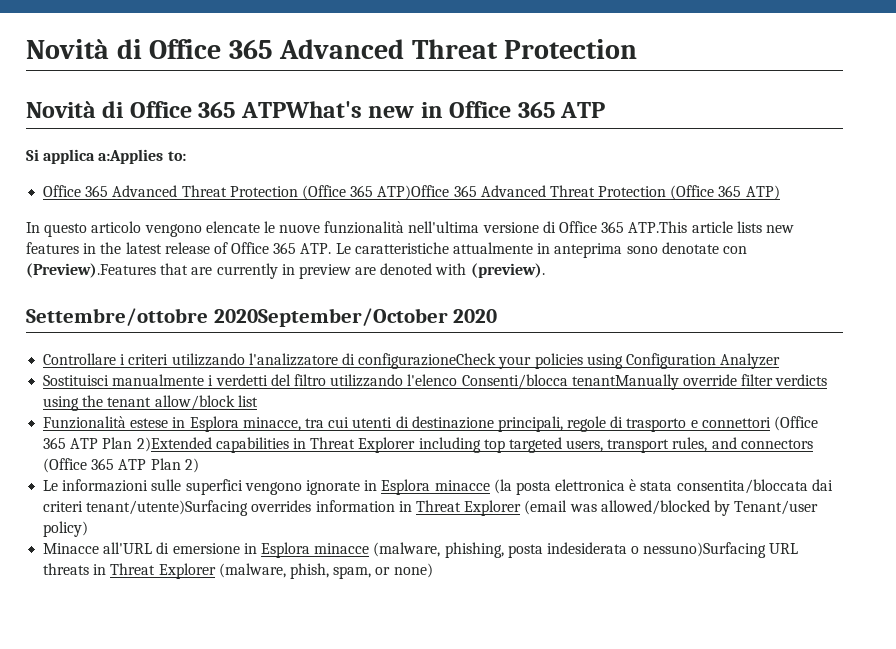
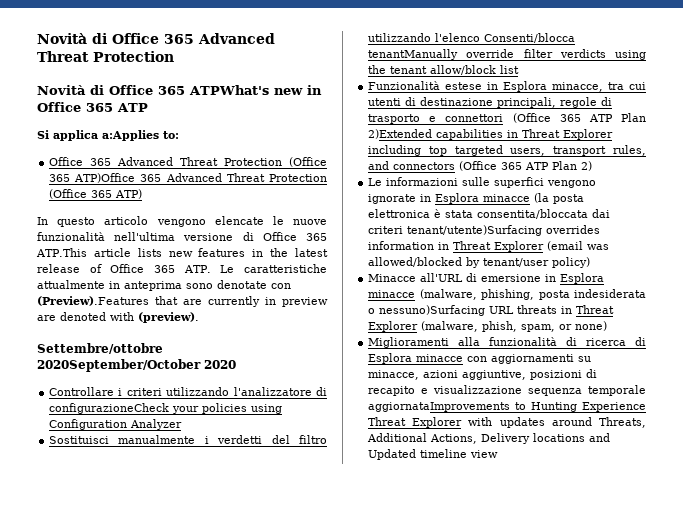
[734,500,819,515] Tenant/user -> [483,258,550,267] tenant/user
(433, 570) none -> [368,337,646,348] [368,353,592,364] [368,369,598,380] [368,385,646,396] [368,402,646,412] [368,417,646,428] [367,433,611,444] [368,449,499,460] // Miglioramenti alla funzionalità di ricerca di Esplora minacce con aggiornamenti su minacce, azioni aggiuntive, posizioni di recapito e visualizzazione sequenza temporale aggiornataImprovements to Hunting Experience Threat Explorer with updates around Threats, Additional Actions, Delivery locations and Updated timeline view

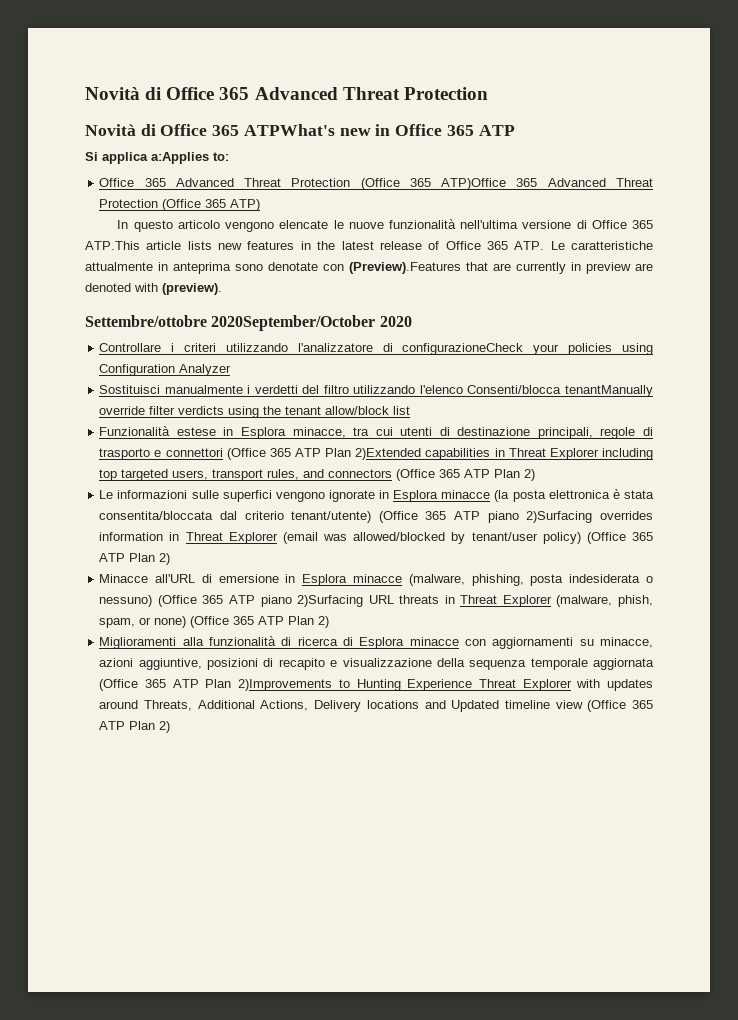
[592,209,611,218] [368,225,543,236] dai criteri tenant/utente)Surfacing -> [219,511,593,523] dal criterio tenant/utente) (Office 365 ATP piano 2)Surfacing
(591, 262) none -> [586,532,654,544] [99,553,171,565] (Office 365 ATP Plan 2)
[379,305,486,316] nessuno)Surfacing -> [99,595,364,607] nessuno) (Office 365 ATP piano 2)Surfacing
(608, 326) none -> [190,616,330,628] (Office 365 ATP Plan 2)
(523, 389) none -> [436,658,465,667] della
[368,402,511,412] aggiornataImprovements -> [593,658,654,670] [99,679,333,691] aggiornata (Office 365 ATP Plan 2)Improvements
(499, 454) none -> [587,700,653,712] [99,721,171,733] (Office 365 ATP Plan 2)

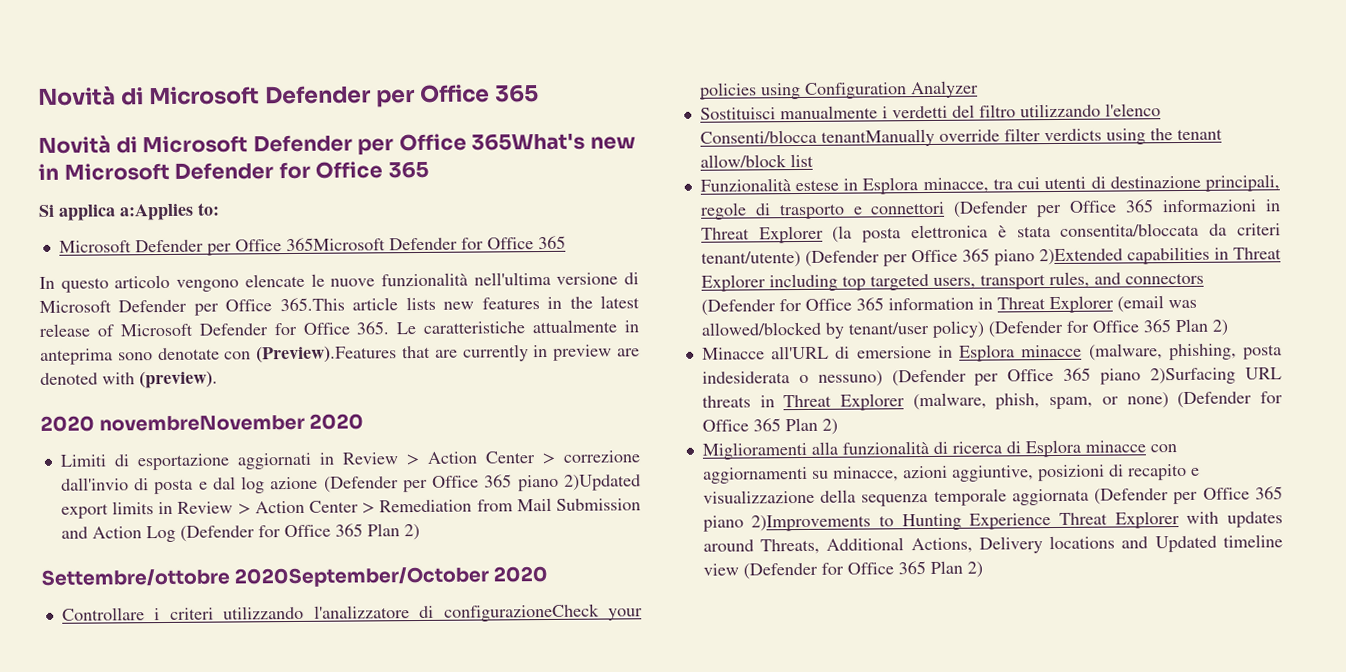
[85,87,488,100] [85,124,515,136] [85,152,229,164] [99,178,653,190] [99,199,261,211] Novità di Office 365 Advanced Threat Protection // Novità di Office 365 ATPWhat's new in Office 365 ATP // Si applica a:Applies to: // Office 365 Advanced Threat Protection (Office 365 ATP)Office 365 Advanced Threat Protection (Office 365 ATP) -> [38,84,539,108] [38,132,636,156] [38,160,429,181] [38,202,220,221] [58,235,566,256] Novità di Microsoft Defender per Office 365 // Novità di Microsoft Defender per Office 365What's new in Microsoft Defender for Office 365 // Si applica a:Applies to: // Microsoft Defender per Office 365Microsoft Defender for Office 365
[591,220,654,229] [85,241,140,250] Office 365 ATP.This -> [39,297,345,316] Microsoft Defender per Office 365.This
[445,241,545,250] Office 365 ATP. -> [119,321,390,337] Microsoft Defender for Office 365.
(222, 289) none -> [40,413,365,432] [59,450,640,471] [60,474,641,495] [60,497,641,519] [60,523,420,543] // 2020 novembreNovember 2020 // Limiti di esportazione aggiornati in Review > Action Center > correzione dall'invio di posta e dal log azione (Defender per Office 365 piano 2)Updated export limits in Review > Action Center > Remediation from Mail Submission and Action Log (Defender for Office 365 Plan 2)
[226,448,352,460] (Office 365 ATP Plan -> [953,199,1281,218] [700,222,1281,244] [700,248,1035,268] (Defender per Office 365 informazioni in Threat Explorer (la posta elettronica è stata consentita/bloccata da criteri tenant/utente) (Defender per Office 365 piano
[396,469,536,481] [99,489,655,502] [99,511,653,523] (Office 365 ATP Plan 2) // Le informazioni sulle superfici vengono ignorate in Esplora minacce (la posta elettronica è stata consentita/bloccata dal criterio tenant/utente) (Office 365 ATP piano 2)Surfacing overrides -> [700,297,884,316] (Defender for Office 365
[586,532,654,544] [99,553,126,562] (Office 365 ATP -> [987,319,1171,338] (Defender for Office 365
[157,595,255,607] (Office 365 ATP -> [891,367,1092,387] (Defender per Office 365
[190,616,285,628] (Office 365 ATP -> [1177,391,1284,409] [701,418,781,432] (Defender for Office 365
[99,679,232,691] (Office 365 ATP Plan -> [1094,486,1283,505] [702,515,744,532] (Defender per Office 365 piano
[587,700,653,712] [99,721,126,730] (Office 365 ATP -> [742,561,926,580] (Defender for Office 365

